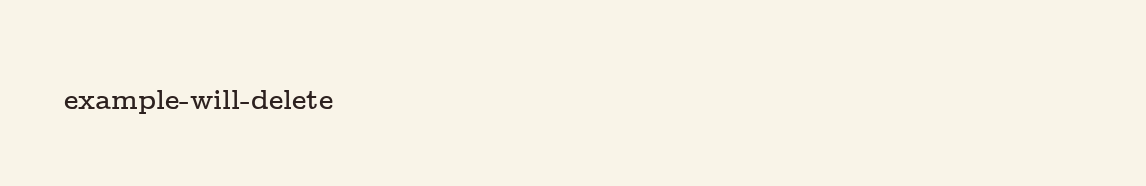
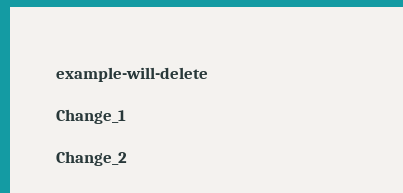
(333, 102) none -> [56,109,126,124] [56,151,127,166] // Change_1 // Change_2

